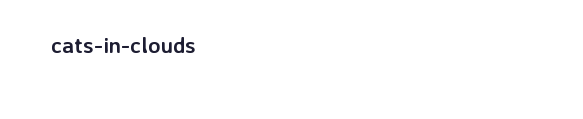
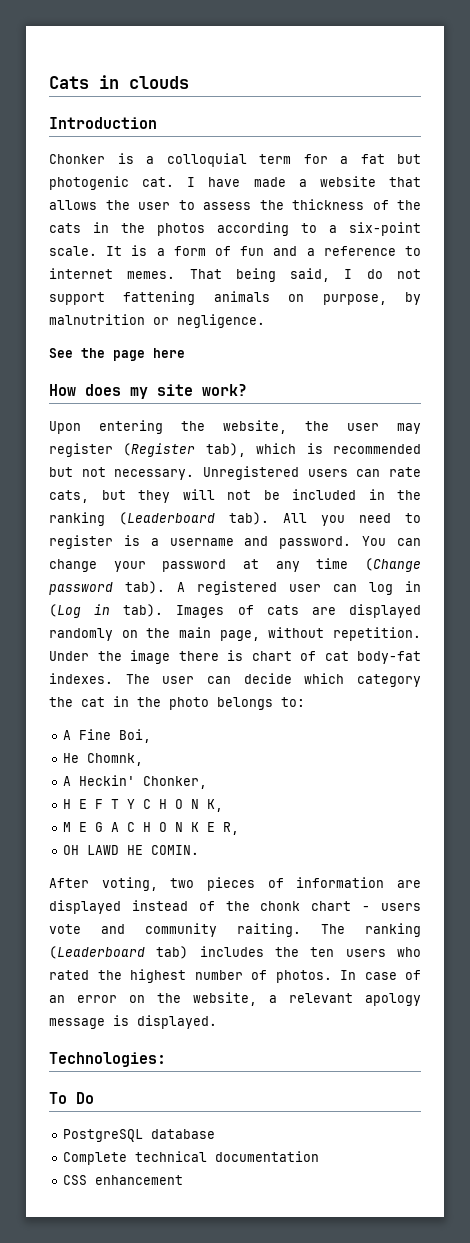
[51,37,196,53] cats-in-clouds -> [49,75,189,89] [49,117,157,129] [49,153,421,167] [49,176,421,190] [49,199,421,210] [49,222,421,236] [49,245,421,256] [49,268,421,282] [49,291,421,305] [49,314,265,328] [49,348,185,361] [49,384,247,399] [49,420,421,434] [49,443,421,457] [49,466,421,480] [49,489,421,503] [49,512,421,526] [49,535,421,549] [49,558,421,572] [49,581,421,595] [49,604,421,618] [49,627,421,641] [49,650,421,664] [49,673,421,687] [49,696,305,710] [63,729,152,743] [63,753,144,766] [63,775,208,789] [63,799,224,812] [63,822,240,835] [63,845,200,855] [49,877,421,891] [49,900,421,914] [49,923,421,937] [49,946,421,959] [49,969,421,983] [49,992,421,1006] [49,1015,217,1029] [49,1052,166,1067] [49,1092,94,1104] [63,1129,216,1142] [63,1151,320,1165] [63,1175,184,1185] Cats in clouds // Introduction // Chonker is a colloquial term for a fat but photogenic cat. I have made a website that allows the user to assess the thickness of the cats in the photos according to a six-point scale. It is a form of fun and a reference to internet memes. That being said, I do not support fattening animals on purpose, by malnutrition or negligence. // See the page here // How does my site work? // Upon entering the website, the user may register (Register tab), which is recommended but not necessary. Unregistered users can rate cats, but they will not be included in the ranking (Leaderboard tab). All you need to register is a username and password. You can change your password at any time (Change password tab). A registered user can log in (Log in tab). Images of cats are displayed randomly on the main page, without repetition. Under the image there is chart of cat body-fat indexes. The user can decide which category the cat in the photo belongs to: // A Fine Boi, // He Chomnk, // A Heckin' Chonker, // H E F T Y C H O N K, // M E G A C H O N K E R, // OH LAWD HE COMIN. // After voting, two pieces of information are displayed instead of the chonk chart - users vote and community raiting. The ranking (Leaderboard tab) includes the ten users who rated the highest number of photos. In case of an error on the website, a relevant apology message is displayed. // Technologies: // To Do // PostgreSQL database // Complete technical documentation // CSS enhancement

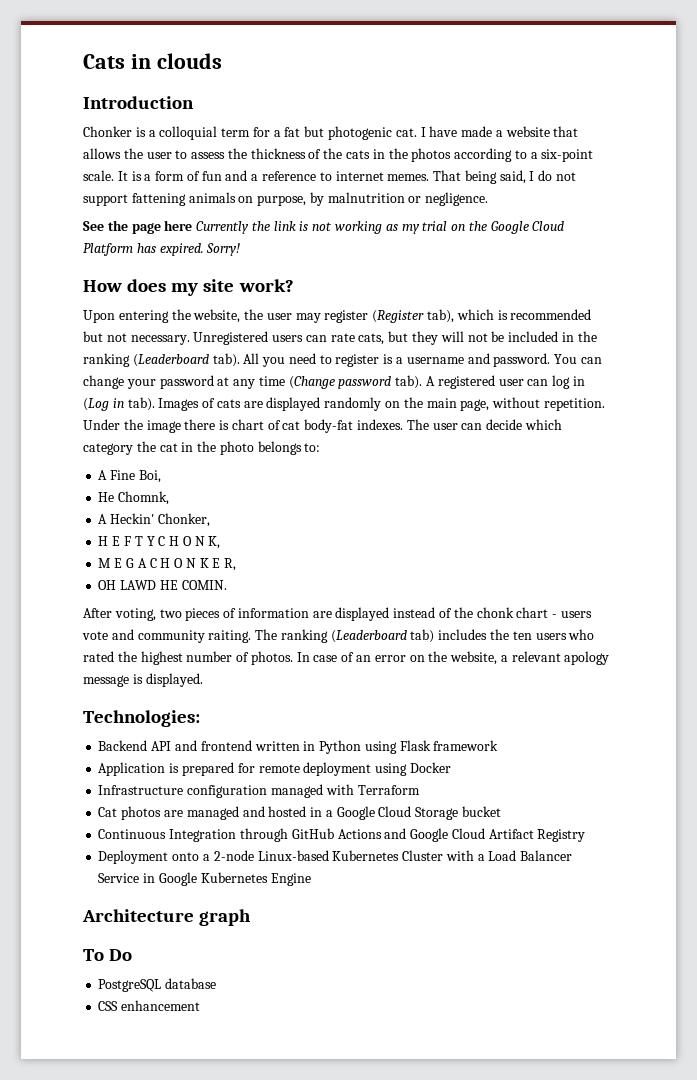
(185, 353) none -> [196,221,565,234] [83,243,241,256] Currently the link is not working as my trial on the Google Cloud Platform has expired. Sorry!
(166, 1059) none -> [98,740,499,754] [98,762,451,776] [98,784,420,798] [98,806,501,820] [98,828,586,842] [98,850,573,864] [98,872,311,886] [82,909,252,926] // Backend API and frontend written in Python using Flask framework // Application is prepared for remote deployment using Docker // Infrastructure configuration managed with Terraform // Cat photos are managed and hosted in a Google Cloud Storage bucket // Continuous Integration through GitHub Actions and Google Cloud Artifact Registry // Deployment onto a 2-node Linux-based Kubernetes Cluster with a Load Balancer Service in Google Kubernetes Engine // Architecture graph
[63,1151,320,1165] // Complete technical documentation -> (217, 983) none

